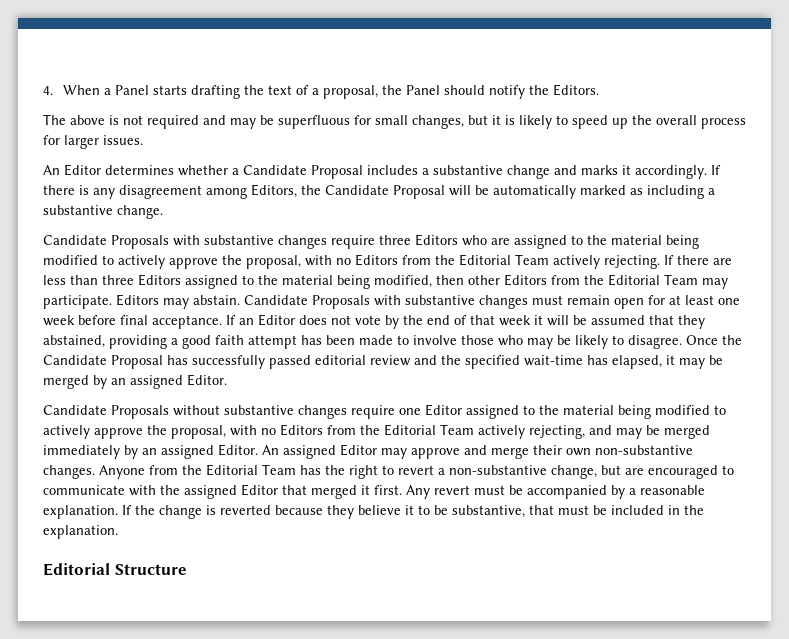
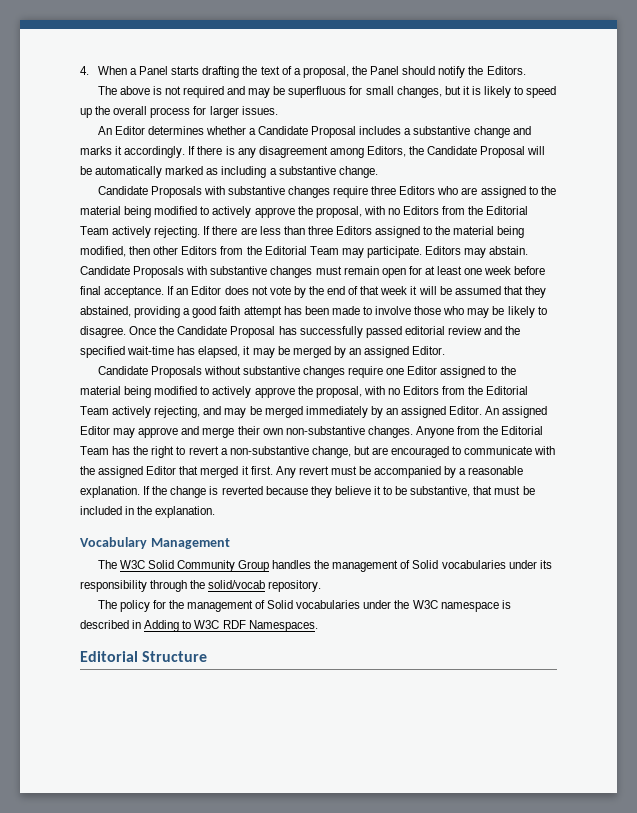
(118, 532) none -> [80,537,230,549] [97,560,552,572] [80,580,322,592] [97,600,511,612] [80,620,318,632] // Vocabulary Management // The W3C Solid Community Group handles the management of Solid vocabularies under its responsibility through the solid/vocab repository. // The policy for the management of Solid vocabularies under the W3C namespace is described in Adding to W3C RDF Namespaces.

